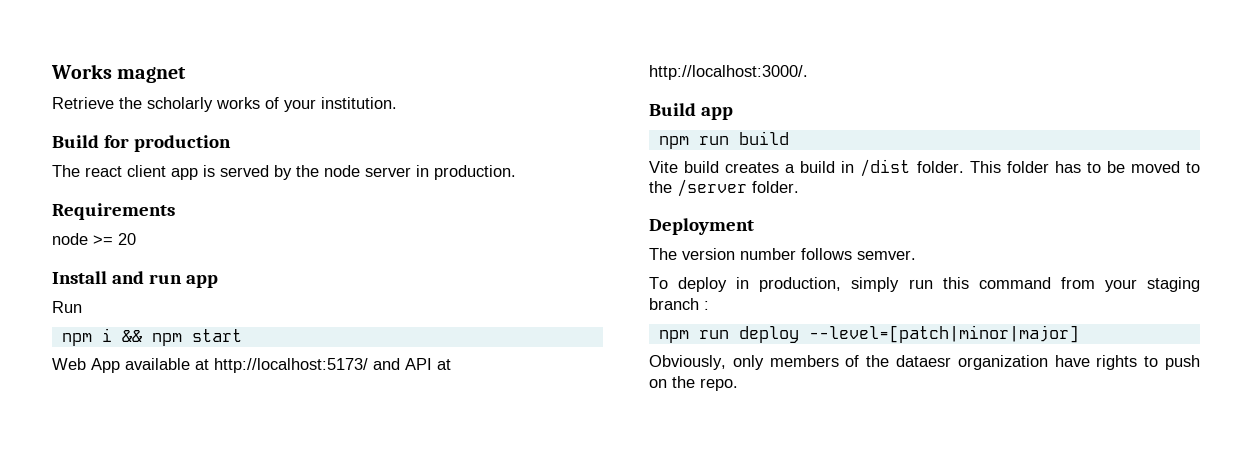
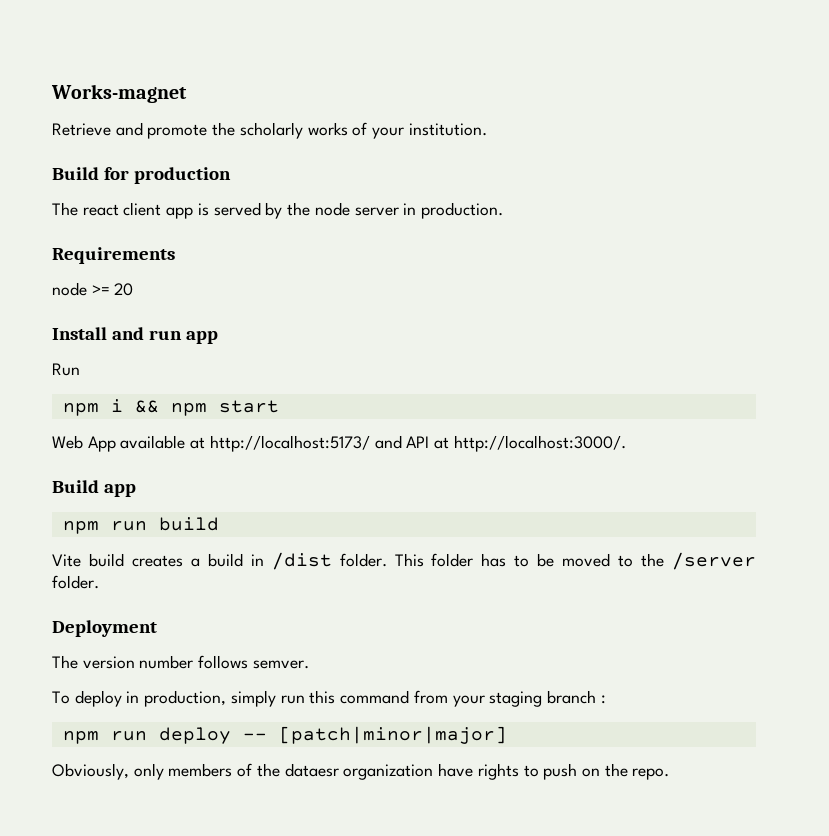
[51,64,187,83] Works magnet -> [51,84,187,103] Works-magnet
(114, 103) none -> [115,122,208,139] and promote
[808,325,1079,343] --level=[patch|minor|major] -> [242,726,507,744] -- [patch|minor|major]

